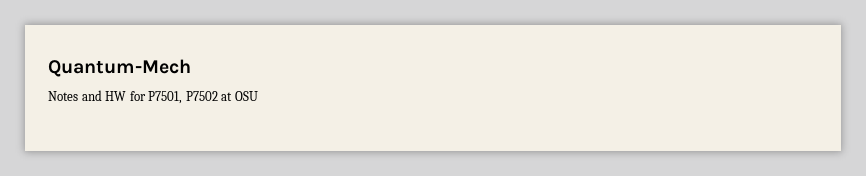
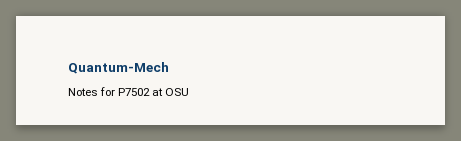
[81,90,183,104] and HW for P7501, -> [100,87,116,96] for

